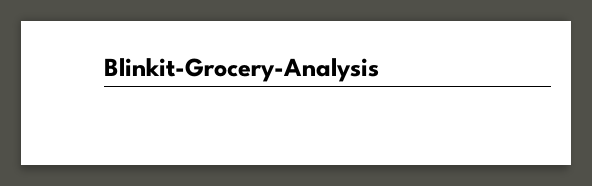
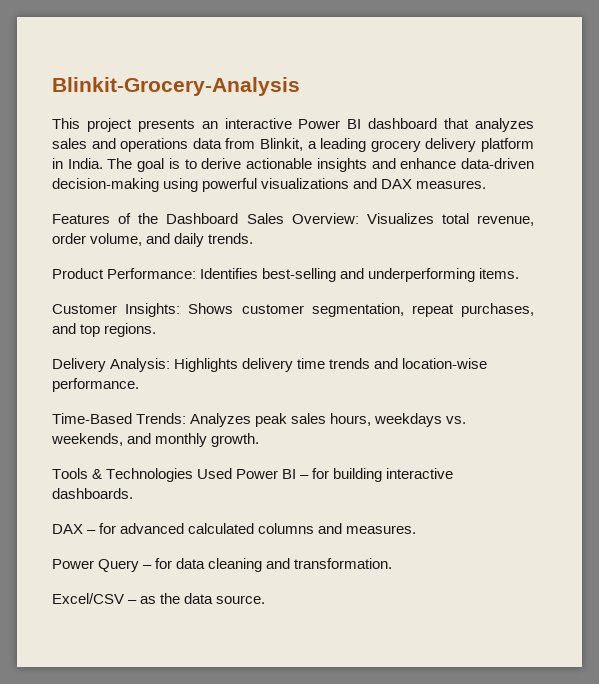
(379, 70) none -> [52,118,535,132] [52,138,534,152] [52,158,534,172] [52,178,487,192] [52,213,534,226] [52,233,254,247] [52,268,520,282] [52,303,535,317] [52,323,157,337] [52,358,488,372] [52,378,139,392] [52,413,467,427] [51,433,260,447] [52,468,454,482] [52,488,133,499] [52,523,417,534] [52,558,393,572] [52,593,266,604] // This project presents an interactive Power BI dashboard that analyzes sales and operations data from Blinkit, a leading grocery delivery platform in India. The goal is to derive actionable insights and enhance data-driven decision-making using powerful visualizations and DAX measures. // Features of the Dashboard Sales Overview: Visualizes total revenue, order volume, and daily trends. // Product Performance: Identifies best-selling and underperforming items. // Customer Insights: Shows customer segmentation, repeat purchases, and top regions. // Delivery Analysis: Highlights delivery time trends and location-wise performance. // Time-Based Trends: Analyzes peak sales hours, weekdays vs. weekends, and monthly growth. // Tools & Technologies Used Power BI – for building interactive dashboards. // DAX – for advanced calculated columns and measures. // Power Query – for data cleaning and transformation. // Excel/CSV – as the data source.

